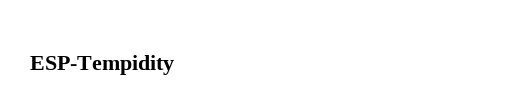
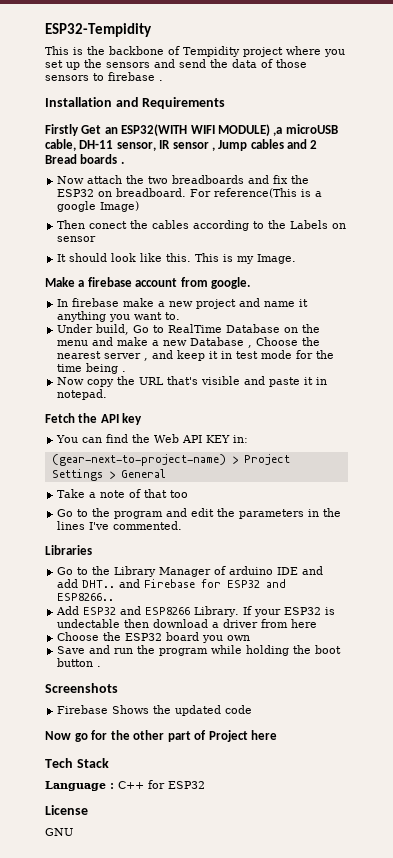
[30,55,174,75] ESP-Tempidity -> [45,23,152,37] [45,46,345,57] [45,59,307,70] [45,72,163,81] [45,97,226,109] [45,124,338,136] [45,139,318,151] [45,154,124,164] [57,175,310,184] [57,188,323,198] [57,201,140,212] [57,220,347,231] [57,236,97,242] [57,253,297,264] [45,277,250,289] [57,298,309,309] [57,311,181,322] [57,324,321,335] [57,337,321,348] [57,350,335,361] [57,363,127,374] [57,376,328,387] [57,389,108,400] [45,413,143,425] [56,434,249,443] [51,454,290,466] [51,469,166,481] [57,489,189,498] [57,508,342,519] [57,521,183,530] [45,545,92,555] [57,566,324,577] [57,579,287,588] [57,593,115,601] [56,606,336,617] [57,619,318,628] [57,632,251,643] [57,645,342,656] [57,658,102,667] [45,683,118,693] [57,705,253,716] [45,730,278,742] [45,758,109,768] [45,780,205,791] [45,805,88,815] [45,828,73,836] ESP32-Tempidity // This is the backbone of Tempidity project where you set up the sensors and send the data of those sensors to firebase . // Installation and Requirements // Firstly Get an ESP32(WITH WIFI MODULE) ,a microUSB cable, DH-11 sensor, IR sensor , Jump cables and 2 Bread boards . // Now attach the two breadboards and fix the ESP32 on breadboard. For reference(This is a google Image) // Then conect the cables according to the Labels on sensor // It should look like this. This is my Image. // Make a firebase account from google. // In firebase make a new project and name it anything you want to. // Under build, Go to RealTime Database on the menu and make a new Database , Choose the nearest server , and keep it in test mode for the time being . // Now copy the URL that's visible and paste it in notepad. // Fetch the API key // You can find the Web API KEY in: // (gear-next-to-project-name) > Project Settings > General // Take a note of that too // Go to the program and edit the parameters in the lines I've commented. // Libraries // Go to the Library Manager of arduino IDE and add DHT.. and Firebase for ESP32 and ESP8266.. // Add ESP32 and ESP8266 Library. If your ESP32 is undectable then download a driver from here // Choose the ESP32 board you own // Save and run the program while holding the boot button . // Screenshots // Firebase Shows the updated code // Now go for the other part of Project here // Tech Stack // Language : C++ for ESP32 // License // GNU

